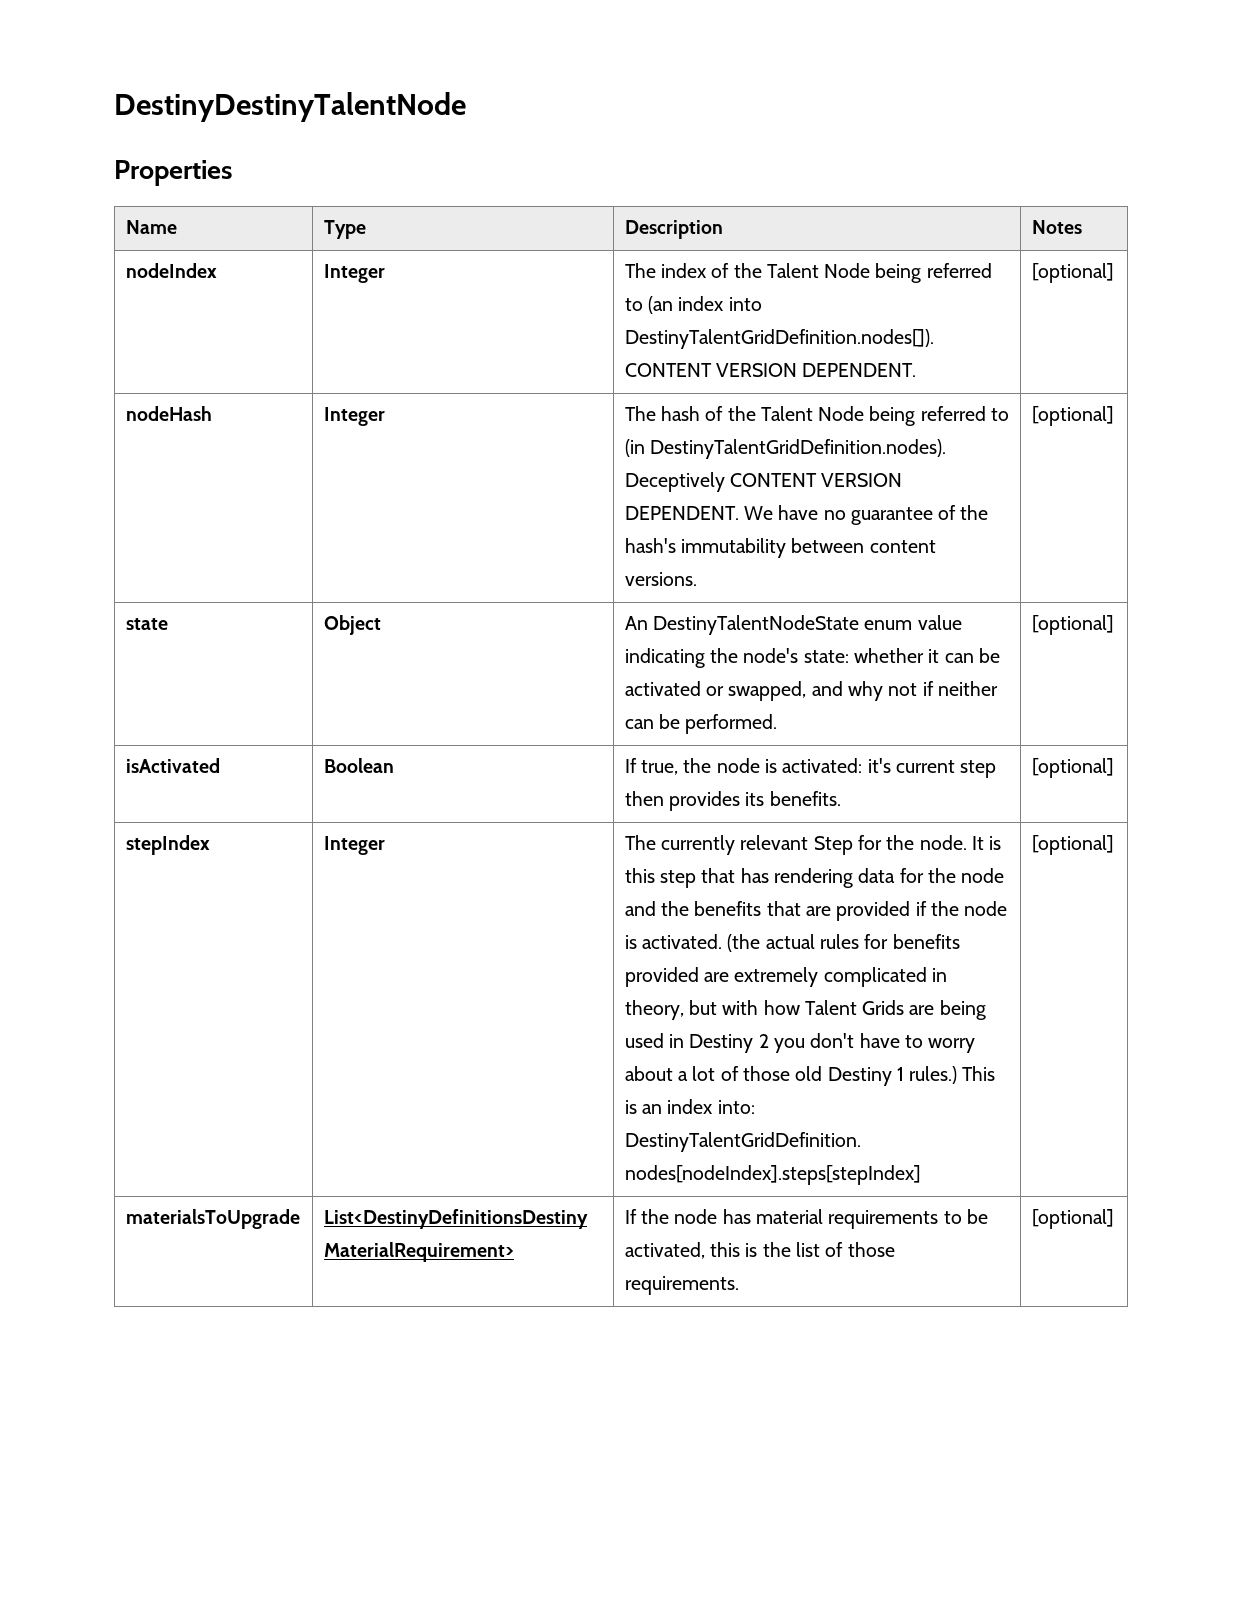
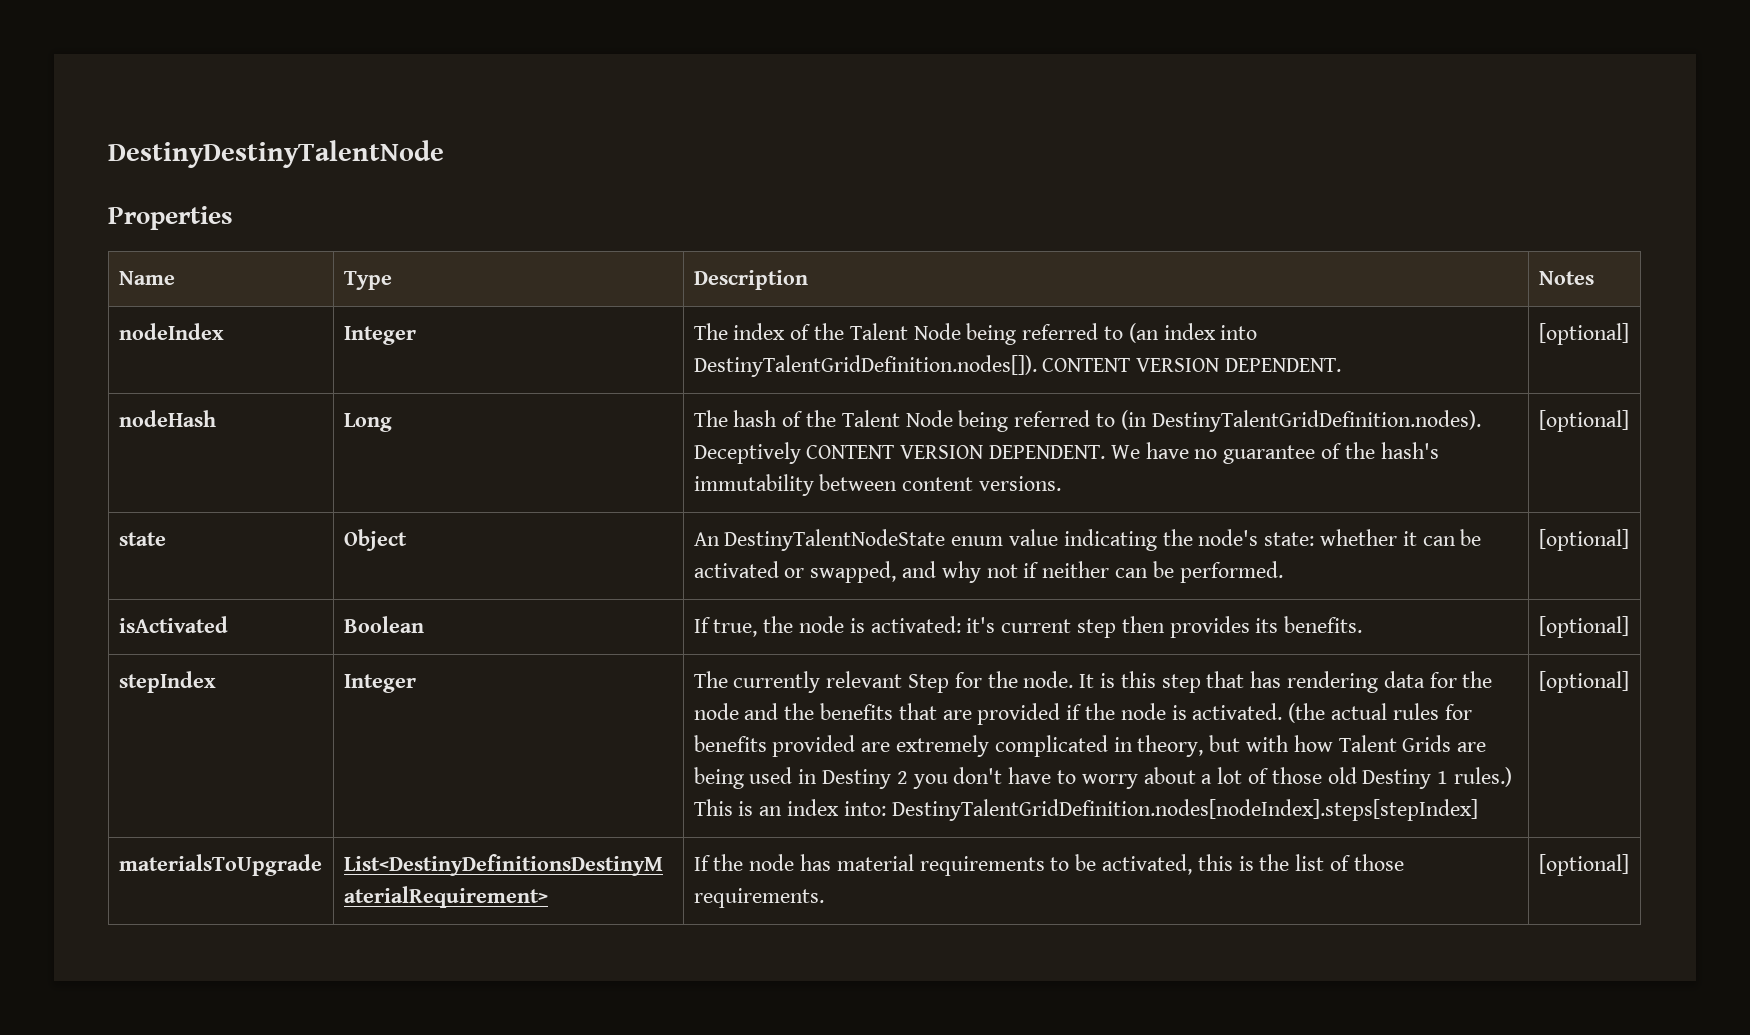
[323,407,385,426] Integer -> [343,413,392,432] Long

